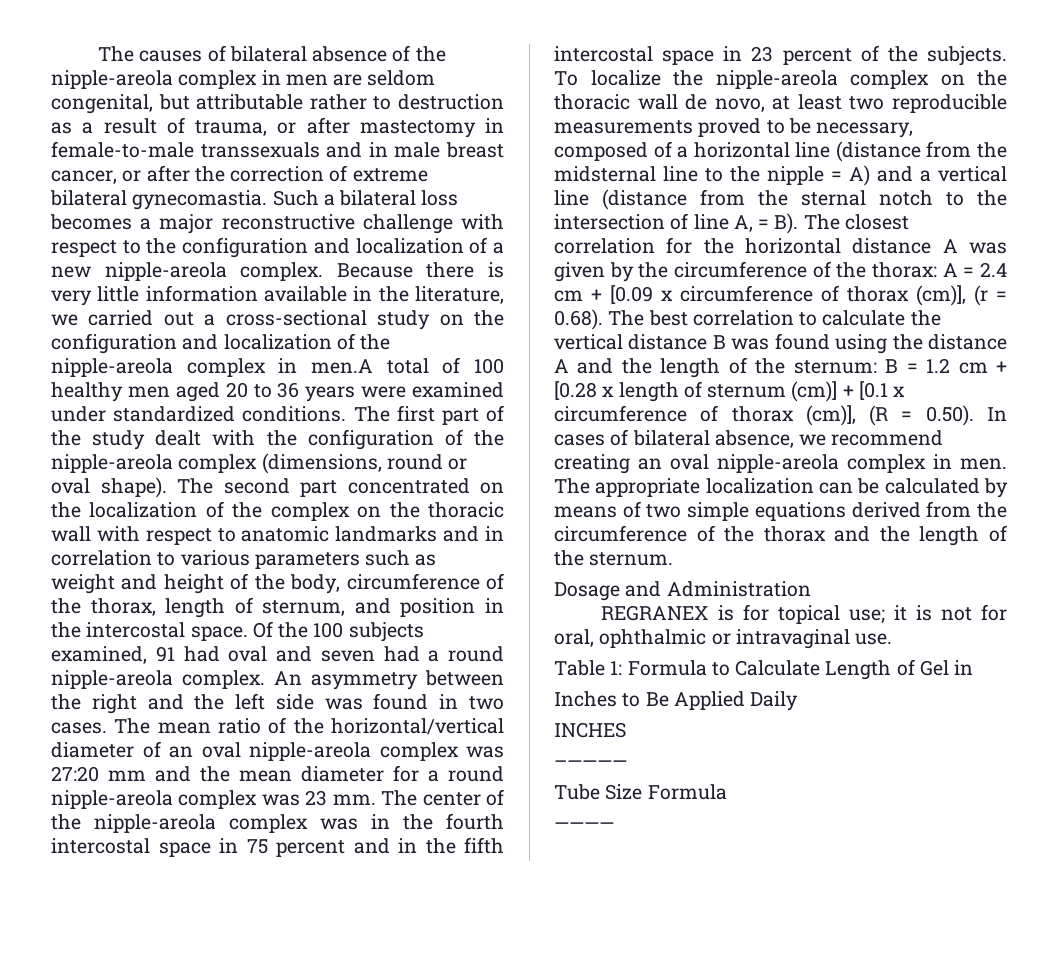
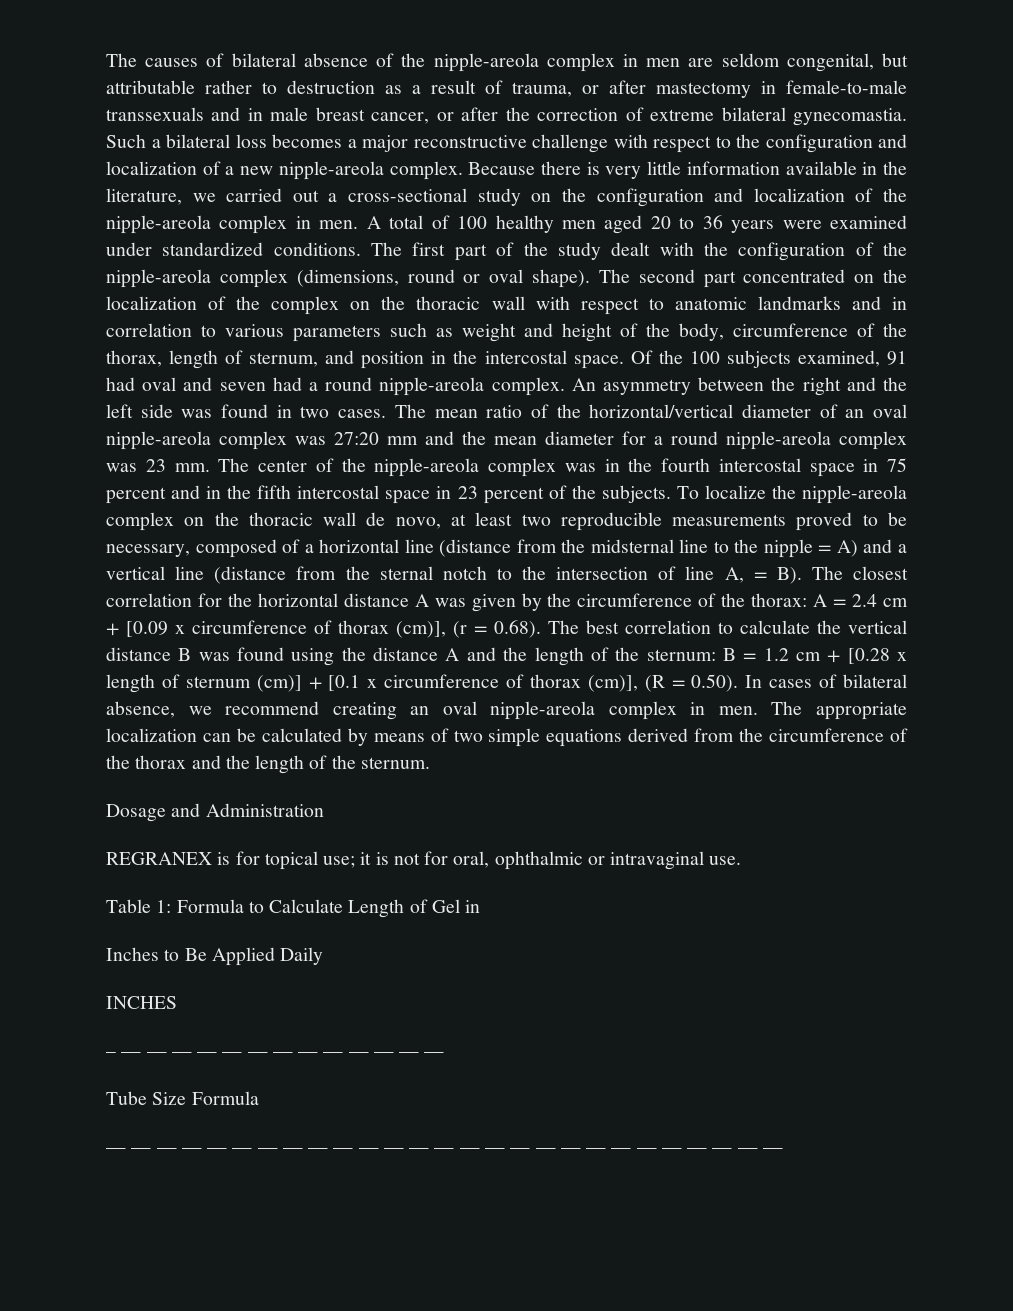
[311,359,373,374] men.A -> [319,216,381,229] men. A
[554,760,627,768] [554,784,727,800] [554,822,614,830] –———— // Tube Size Formula // ———— -> [106,1052,445,1057] [106,1091,259,1105] [106,1148,783,1153] – — — — — — — — — — — — — — // Tube Size Formula // — — — — — — — — — — — — — — — — — — — — — — — — — — —

